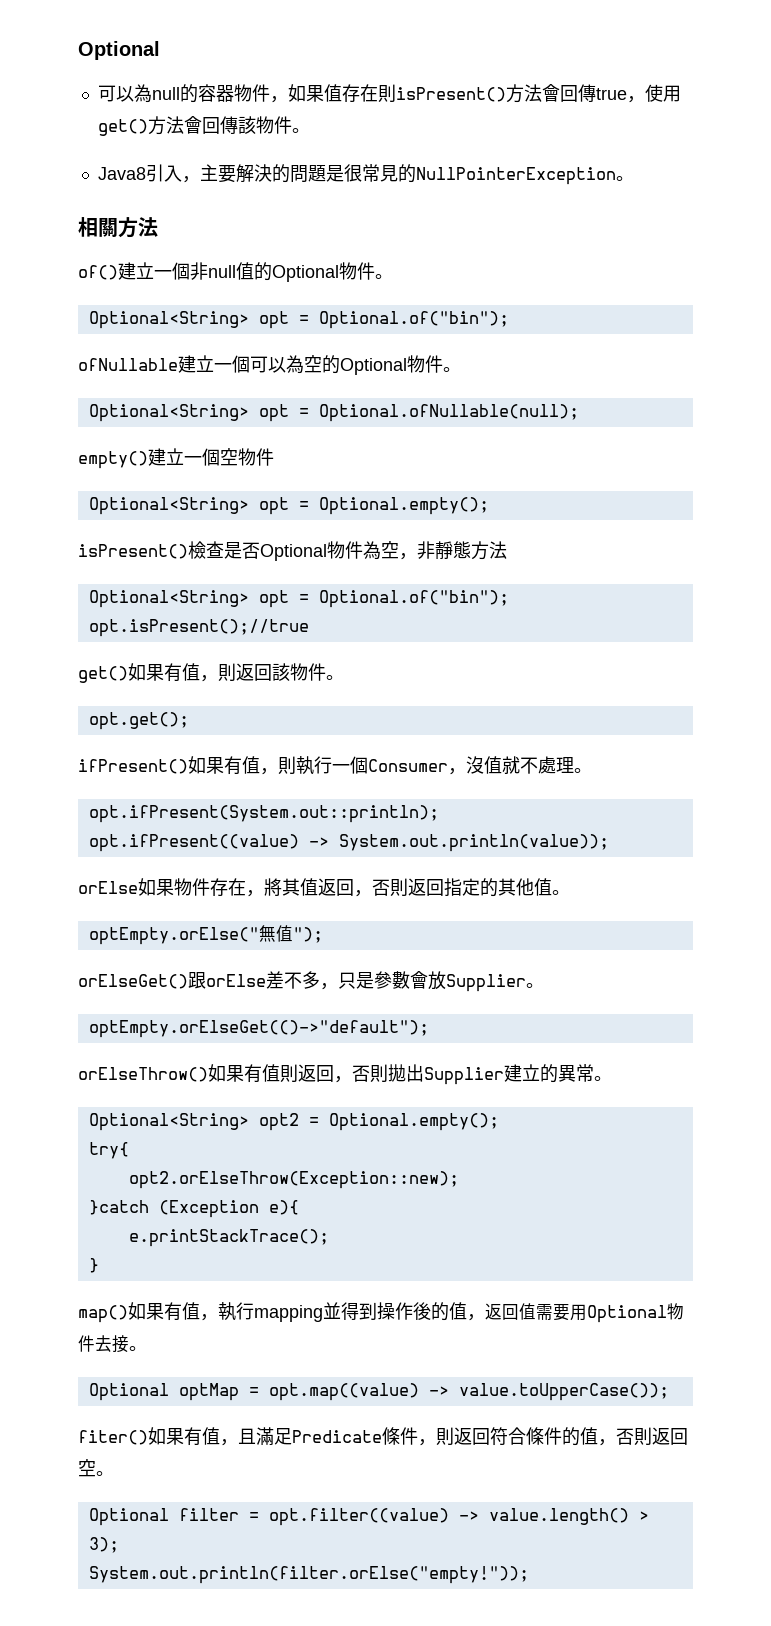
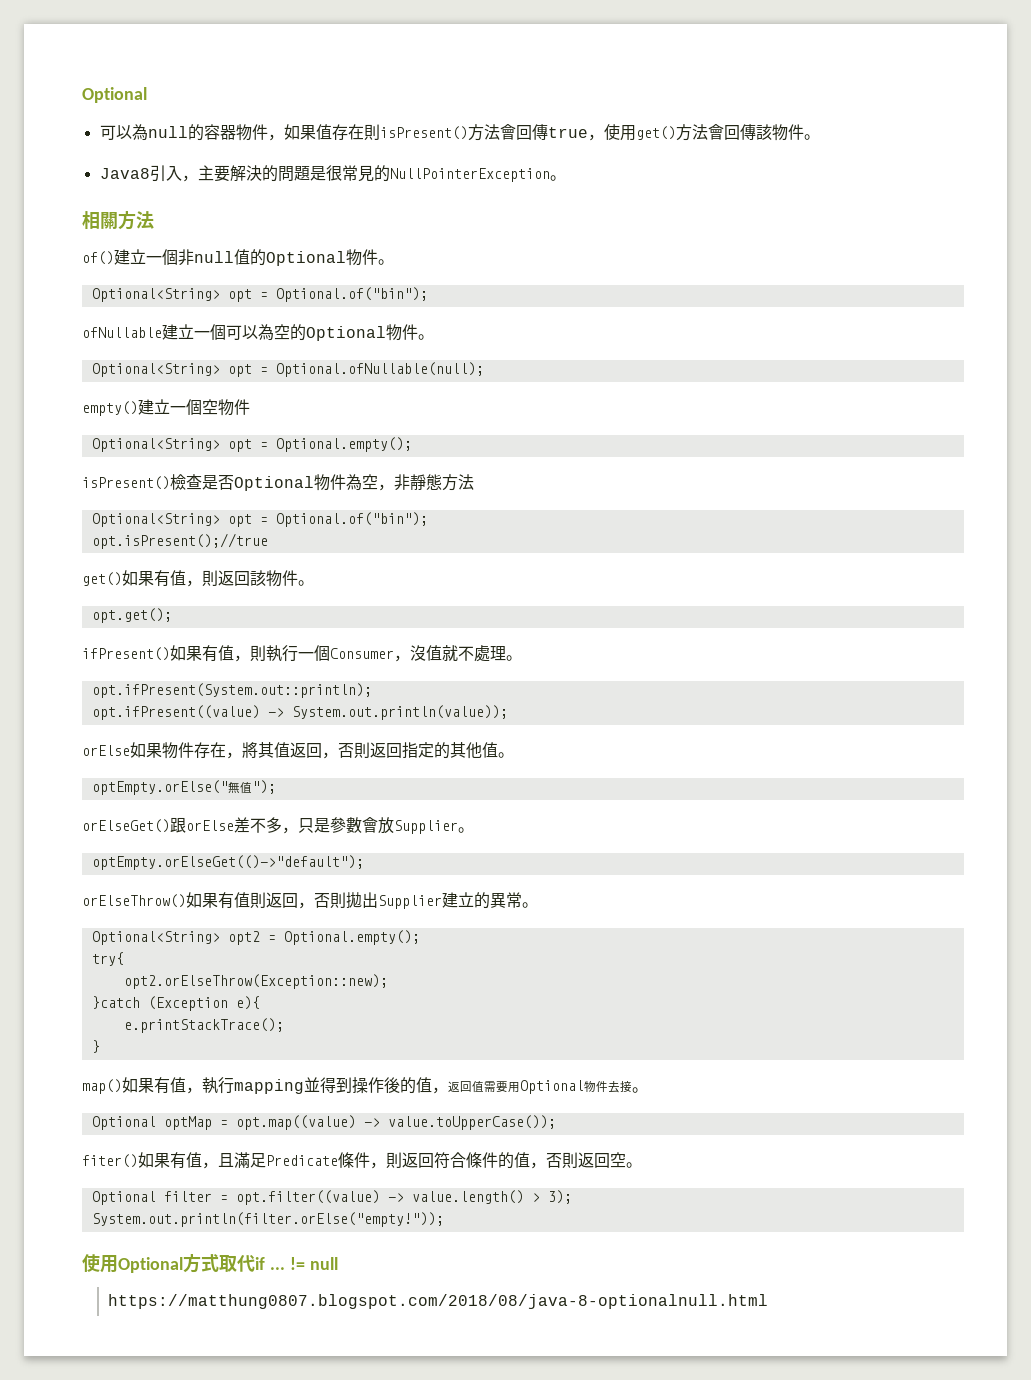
(529, 1575) none -> [82,1253,338,1273] [108,1294,769,1309] // 使用Optional方式取代if ... != null // https://matthung0807.blogspot.com/2018/08/java-8-optionalnull.html

